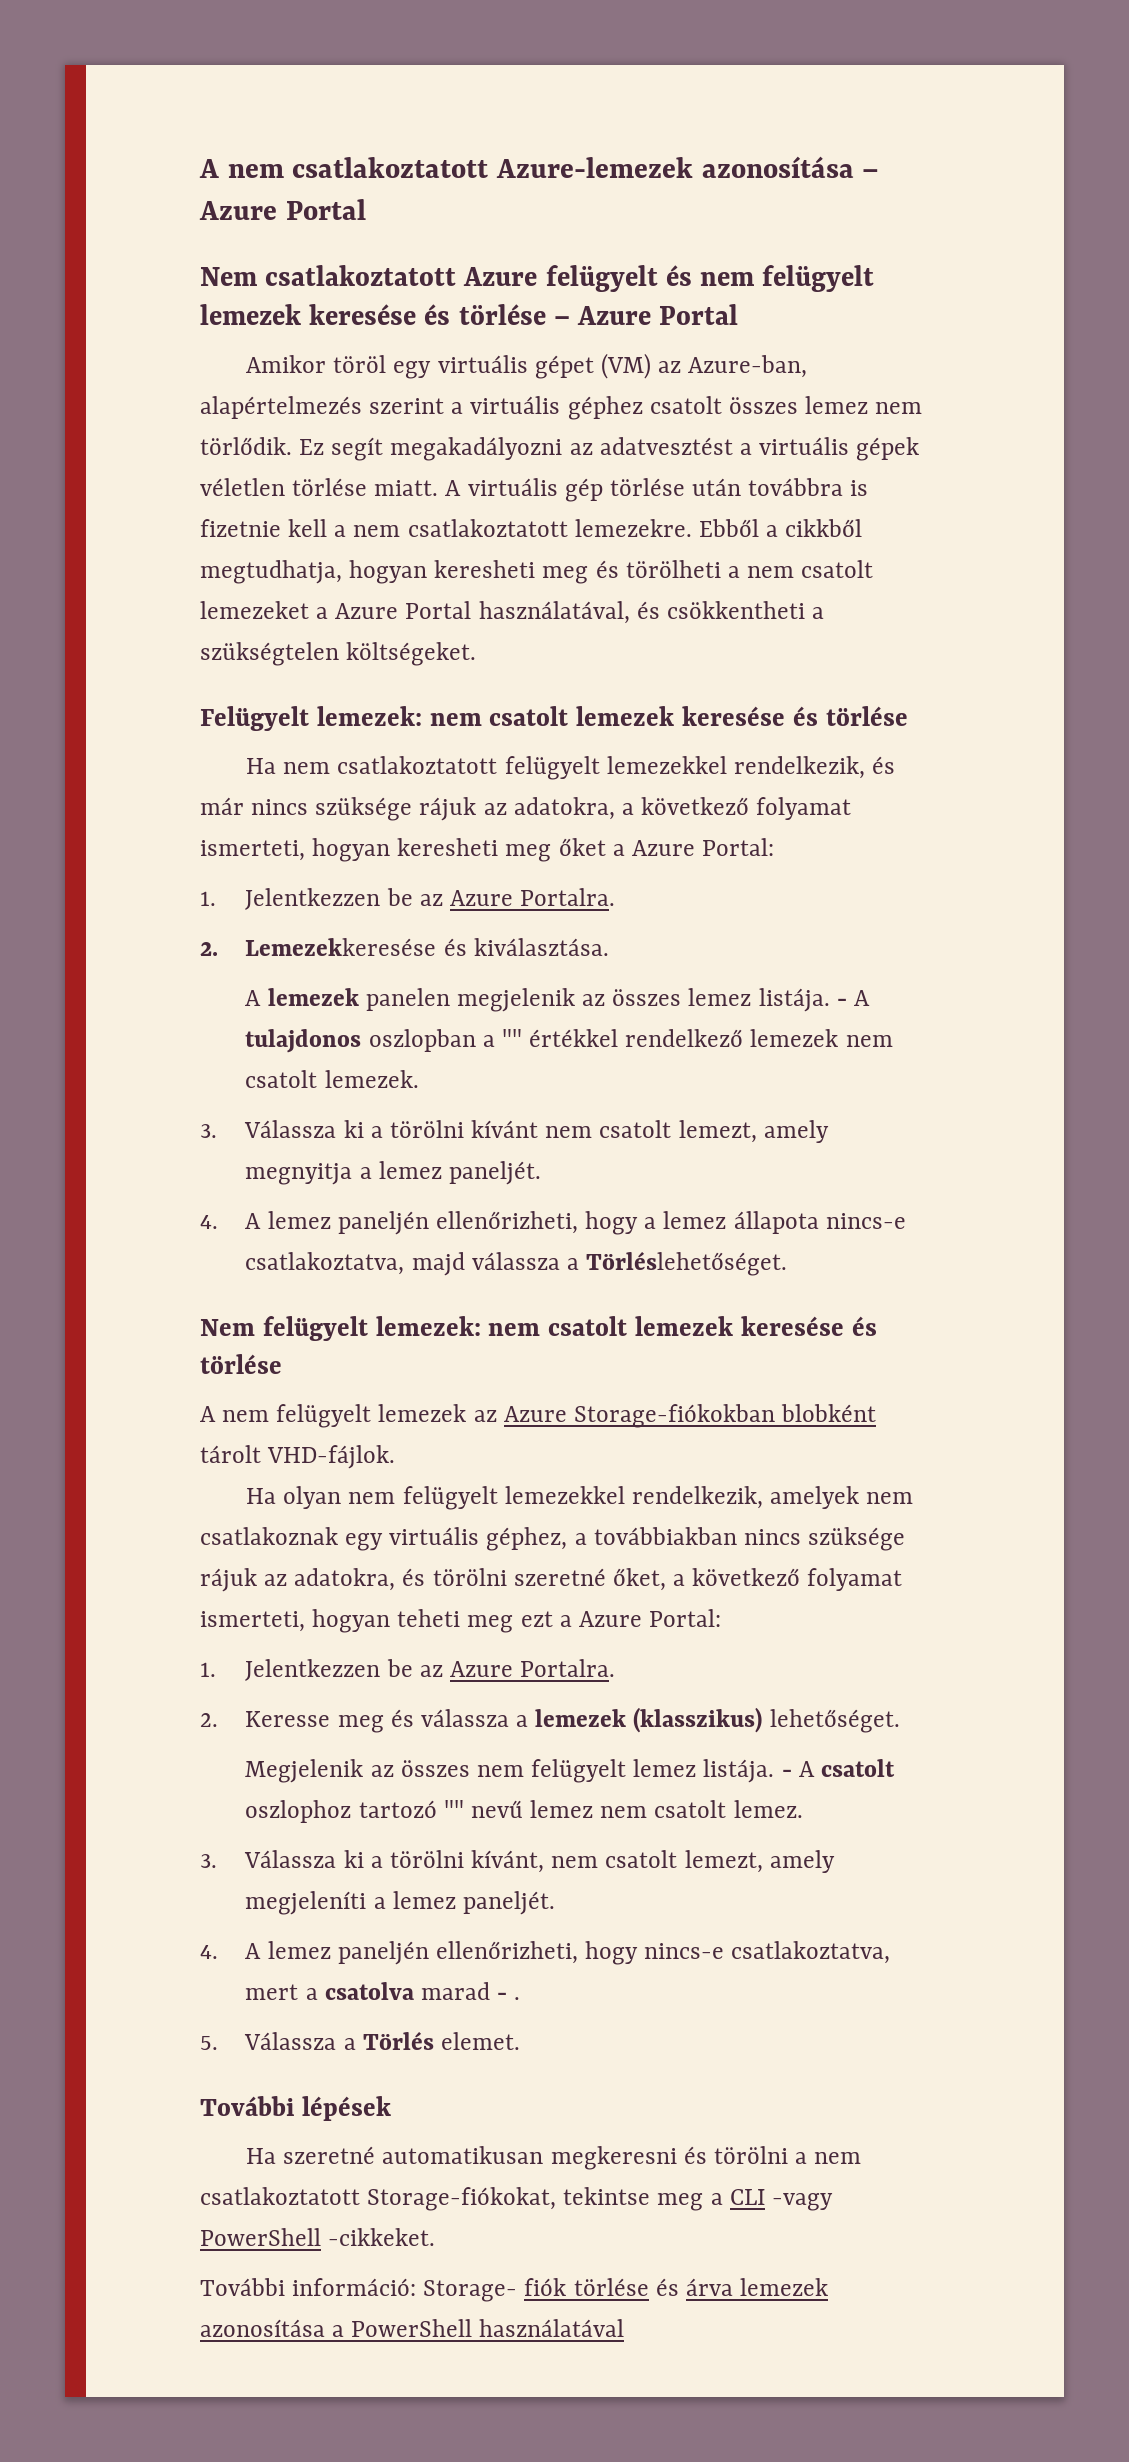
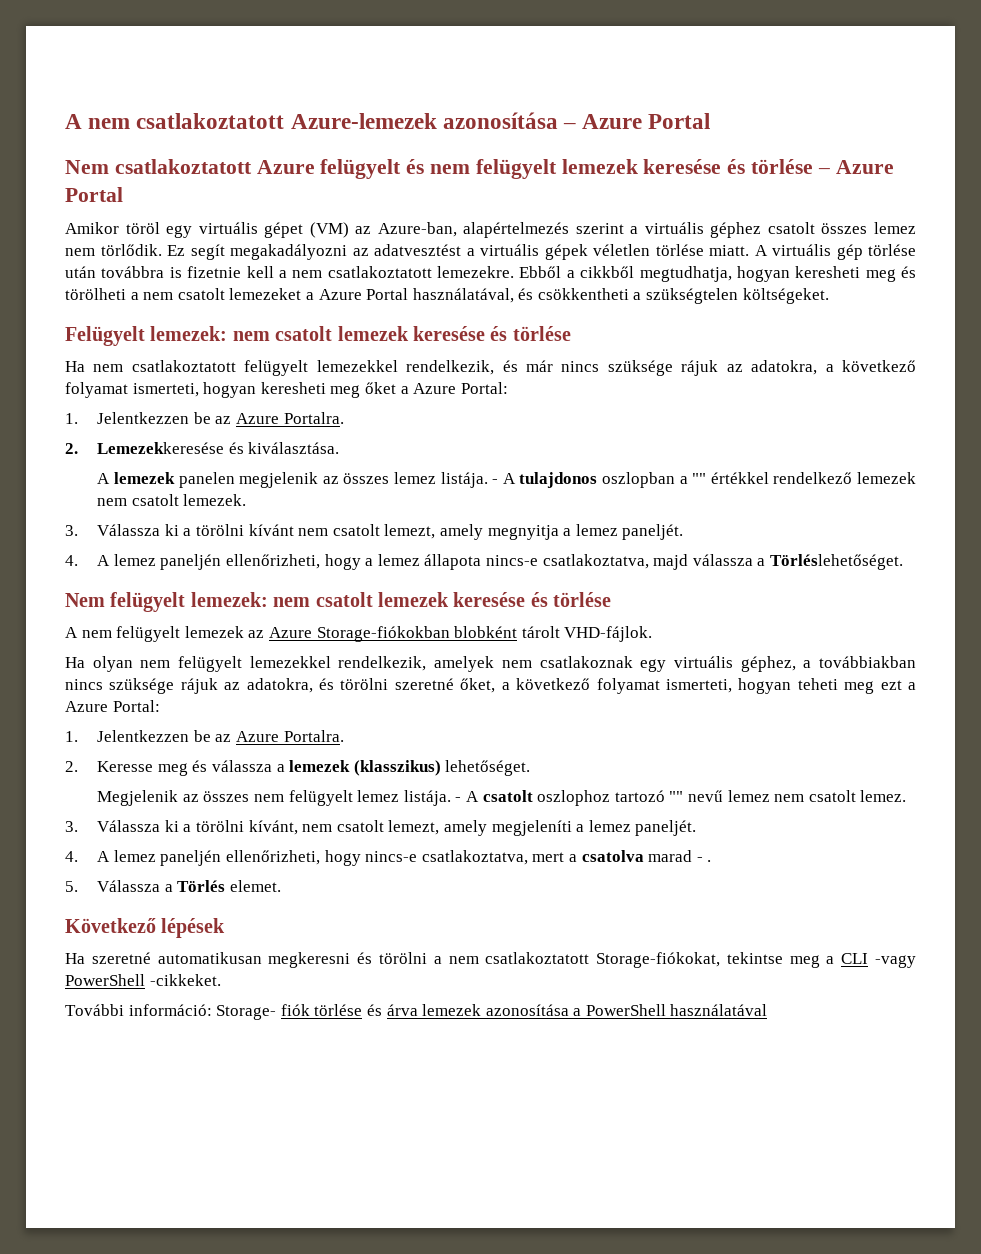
[200,2096,294,2116] További -> [65,918,156,933] Következő

